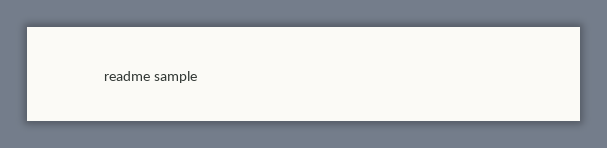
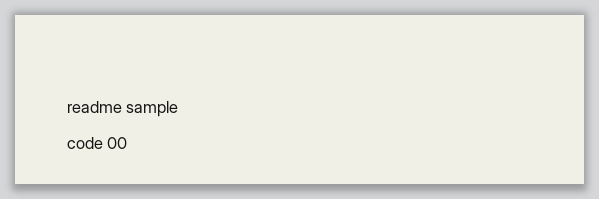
(197, 77) none -> [67,137,128,149] // code 00

